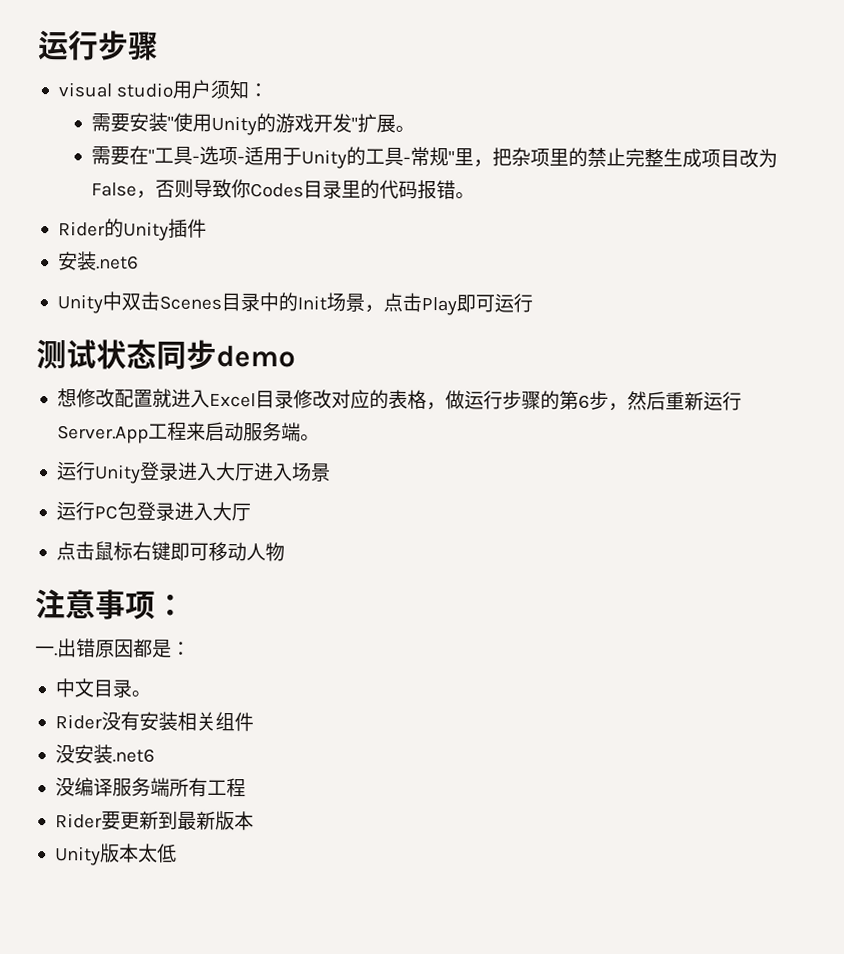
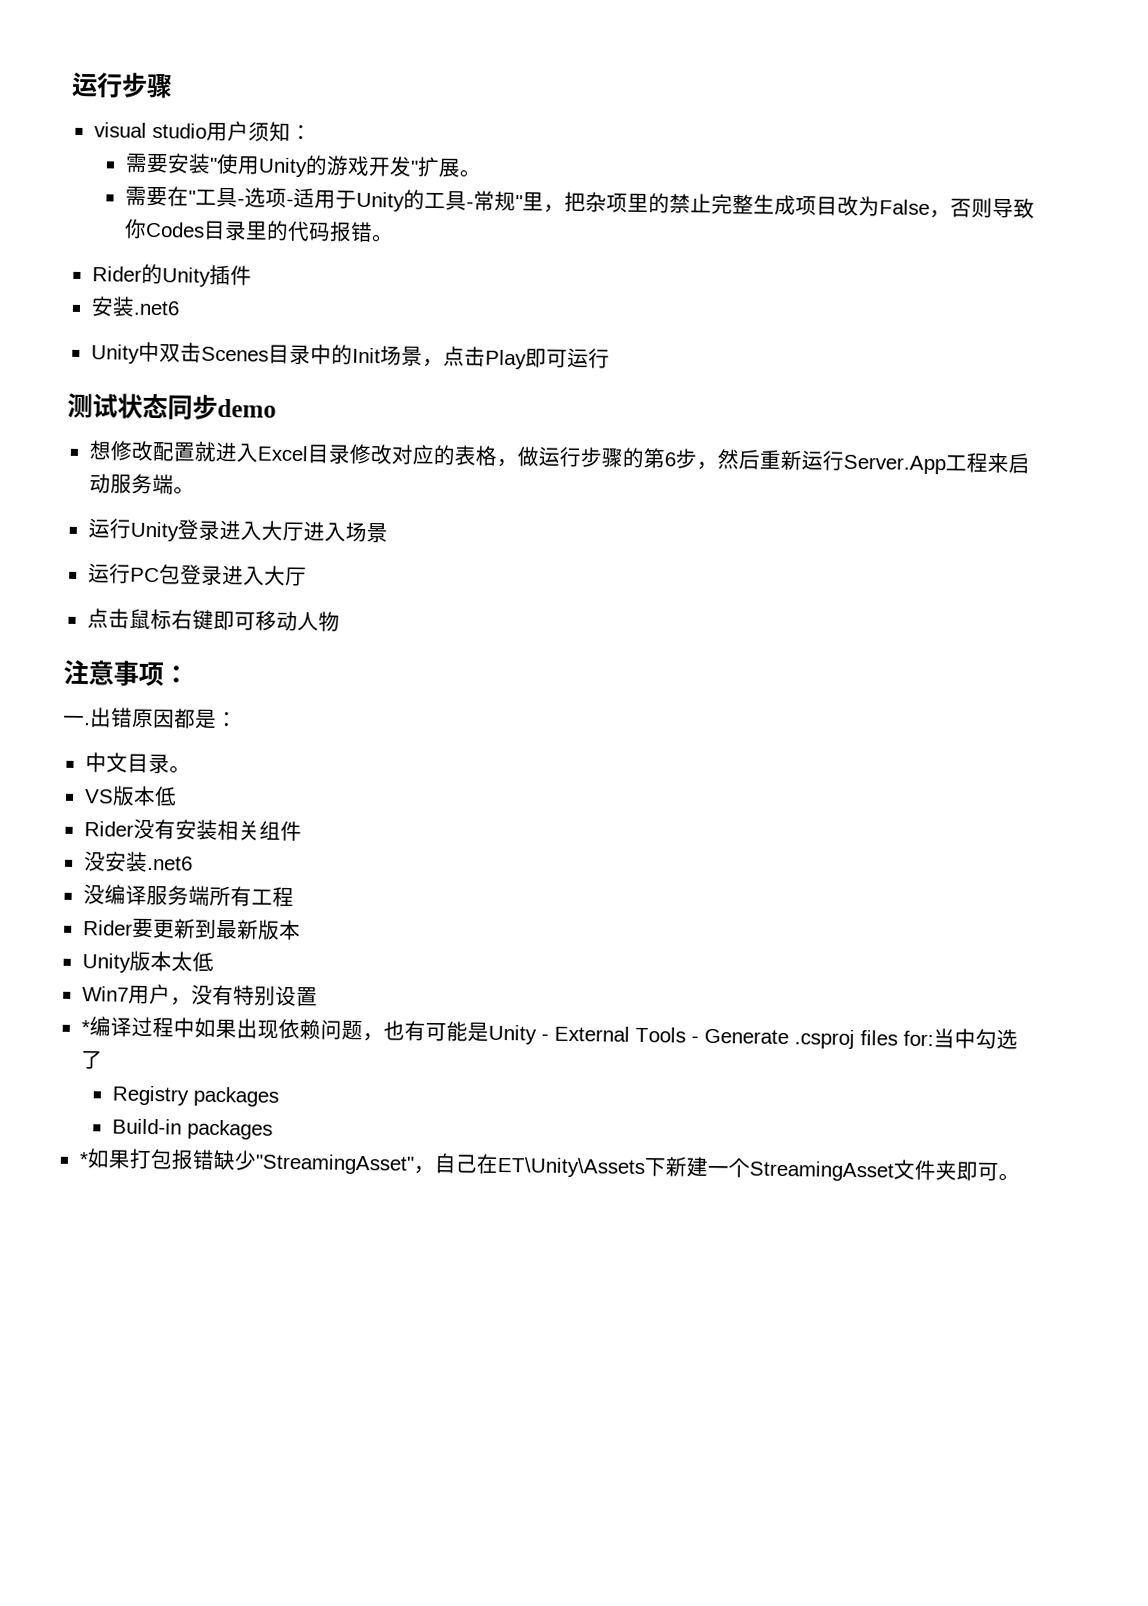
(151, 693) none -> [83,785,177,807] // VS版本低
(177, 853) none -> [81,984,318,1007] [80,1016,1018,1050] [80,1050,103,1070] [111,1085,279,1107] [111,1118,273,1140] [78,1148,1020,1182] // Win7用户，没有特别设置 // *编译过程中如果出现依赖问题，也有可能是Unity - External Tools - Generate .csproj files for:当中勾选了 // Registry packages // Build-in packages // *如果打包报错缺少"StreamingAsset"，自己在ET\Unity\Assets下新建一个StreamingAsset文件夹即可。

